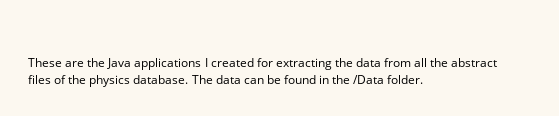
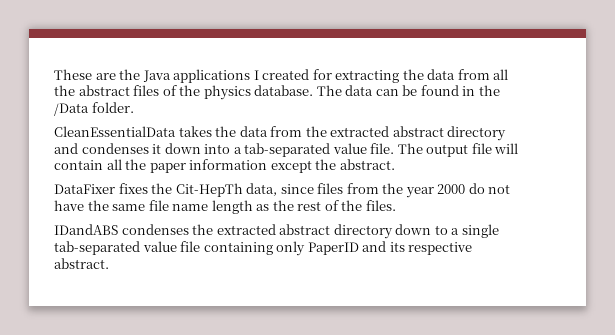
(424, 79) none -> [54,126,507,141] [54,143,519,157] [54,159,395,173] [54,183,511,198] [54,200,396,214] [54,224,499,239] [54,241,473,256] [54,258,109,269] // CleanEssentialData takes the data from the extracted abstract directory and condenses it down into a tab-separated value file. The output file will contain all the paper information except the abstract. // DataFixer fixes the Cit-HepTh data, since files from the year 2000 do not have the same file name length as the rest of the files. // IDandABS condenses the extracted abstract directory down to a single tab-separated value file containing only PaperID and its respective abstract.

